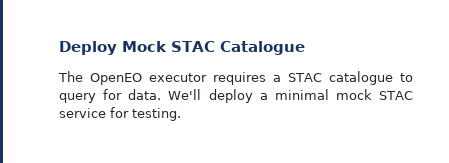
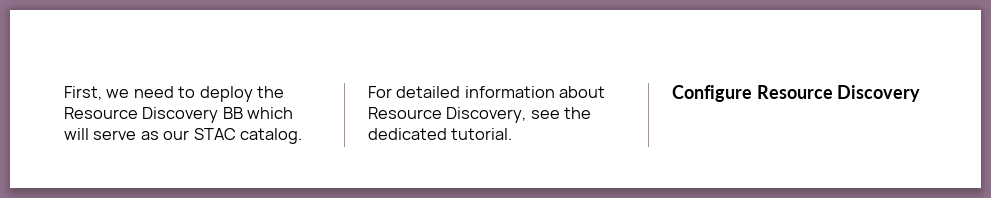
[59,41,305,55] [58,71,413,85] [59,89,414,103] [59,107,181,121] Deploy Mock STAC Catalogue // The OpenEO executor requires a STAC catalogue to query for data. We'll deploy a minimal mock STAC service for testing. -> [64,86,285,102] [64,107,294,123] [64,128,303,144] [368,86,606,98] [368,107,592,123] [368,128,513,140] [672,85,921,102] First, we need to deploy the Resource Discovery BB which will serve as our STAC catalog. For detailed information about Resource Discovery, see the dedicated tutorial. // Configure Resource Discovery

